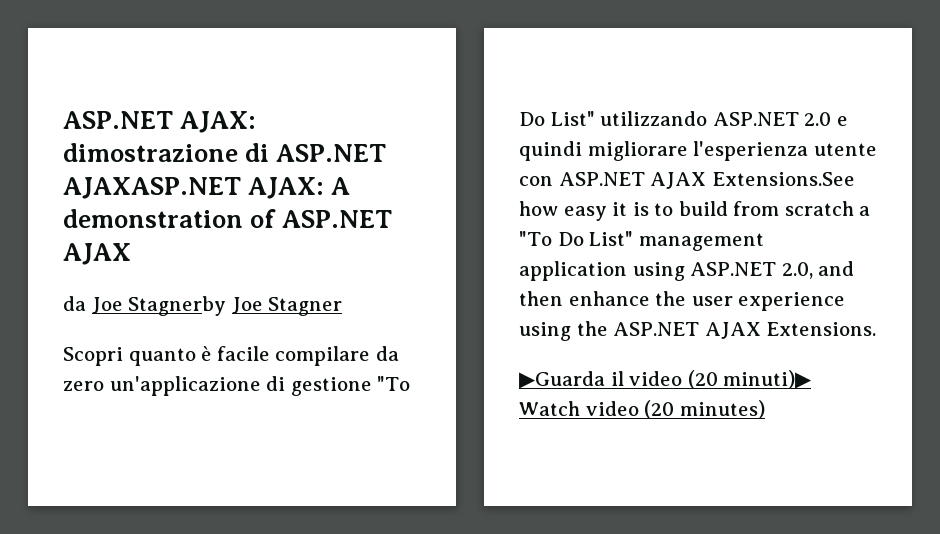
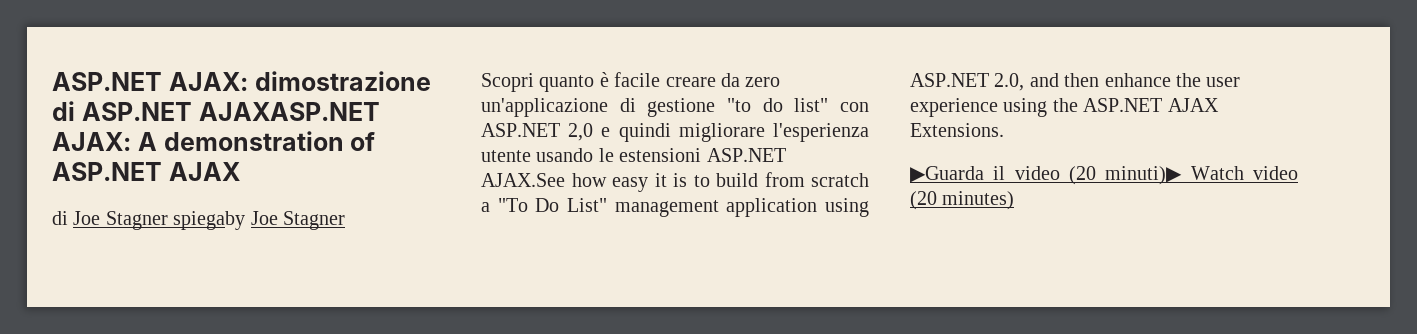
[63,296,227,316] da Joe Stagnerby -> [52,211,246,230] di Joe Stagner spiegaby
[275,346,371,366] compilare -> [665,77,716,87] creare
[377,376,411,391] [519,111,832,126] "To Do List" utilizzando ASP.NET 2.0 -> [727,98,870,112] [481,123,594,141] "to do list" con ASP.NET 2,0
[519,172,855,189] con ASP.NET AJAX Extensions.See -> [536,148,786,162] [481,173,565,187] usando le estensioni ASP.NET AJAX.See

